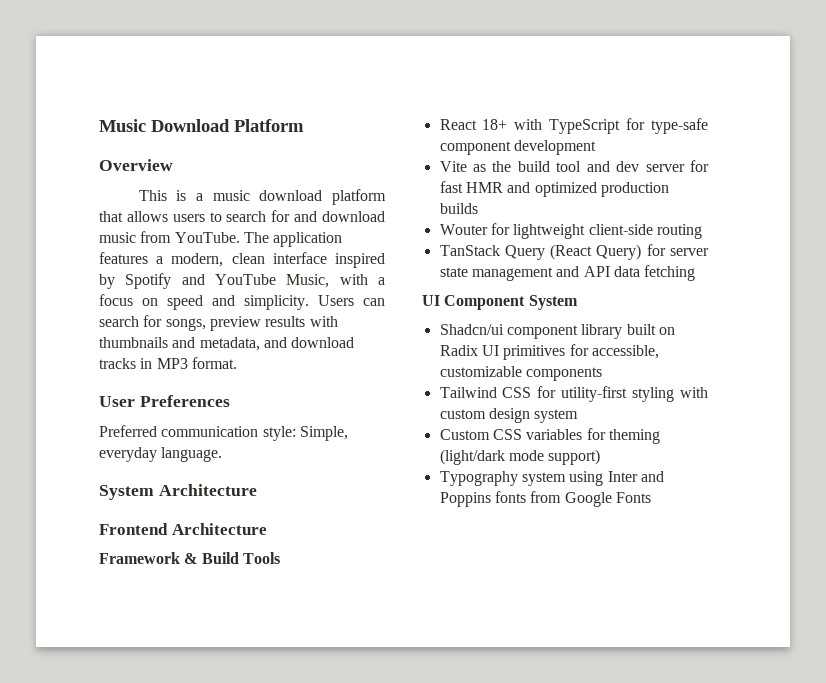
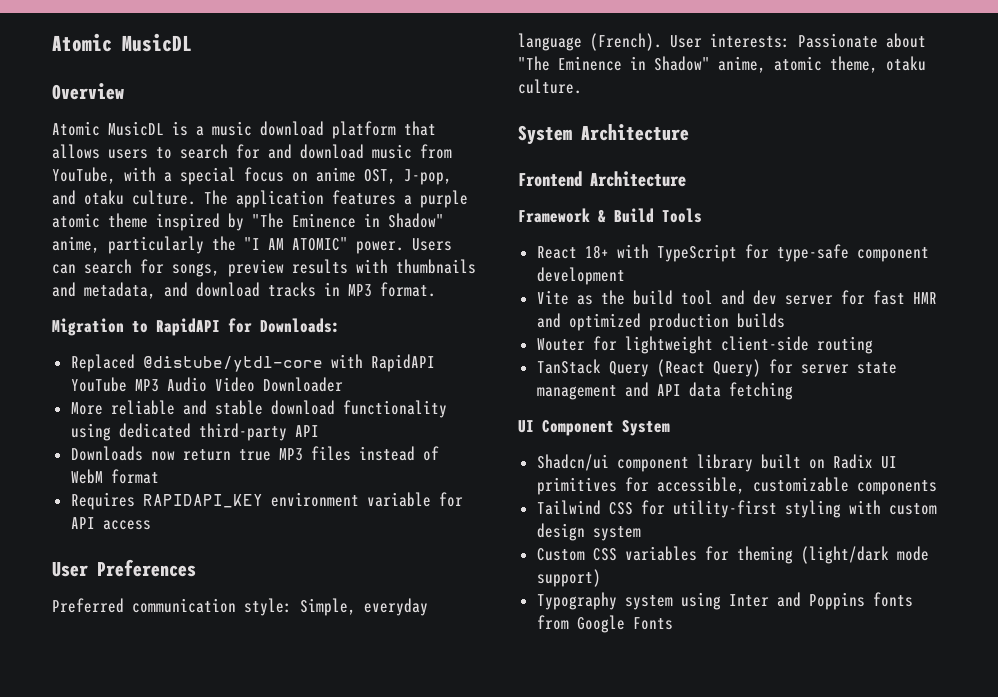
[99,119,304,132] Music Download Platform -> [52,33,192,52] Atomic MusicDL
[138,190,167,201] This -> [52,121,164,136] Atomic MusicDL
[174,232,343,247] [99,252,385,268] [99,273,386,289] [99,294,309,310] YouTube. The application features a modern, clean interface inspired by Spotify and YouTube Music, with a focus on speed and simplicity. -> [52,167,452,185] [52,190,468,208] [52,213,444,231] [52,236,404,254] YouTube, with a special focus on anime OST, J-pop, and otaku culture. The application features a purple atomic theme inspired by "The Eminence in Shadow" anime, particularly the "I AM ATOMIC" power.
(237, 363) none -> [52,318,340,336] [70,354,435,372] [70,377,343,392] [70,400,447,418] [70,423,319,441] [70,446,439,461] [70,469,159,484] [70,492,463,510] [70,517,151,530] // Migration to RapidAPI for Downloads: // Replaced @distube/ytdl-core with RapidAPI YouTube MP3 Audio Video Downloader // More reliable and stable download functionality using dedicated third-party API // Downloads now return true MP3 files instead of WebM format // Requires RAPIDAPI_KEY environment variable for API access
[161,447,223,462] language. -> [518,33,926,51] [518,56,926,73] [518,79,582,94] language (French). User interests: Passionate about "The Eminence in Shadow" anime, atomic theme, otaku culture.

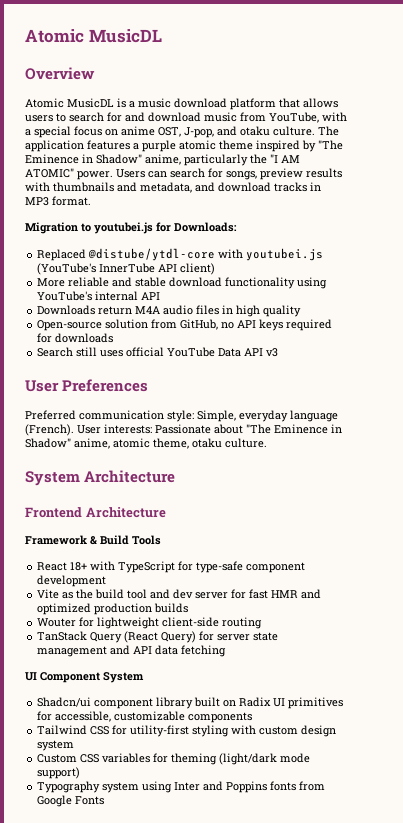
[156,318,220,336] RapidAPI -> [94,222,153,234] youtubei.js
[370,354,435,372] [70,377,343,392] RapidAPI YouTube MP3 Audio Video Downloader -> [246,248,324,261] [37,263,216,275] youtubei.js (YouTube's InnerTube API client)
[118,423,287,441] dedicated third-party -> [37,291,139,301] YouTube's internal
[150,446,439,461] [70,469,159,484] [70,492,463,510] [70,517,151,530] now return true MP3 files instead of WebM format // Requires RAPIDAPI_KEY environment variable for API access -> [98,305,302,317] [37,319,333,331] [37,333,114,343] [37,347,279,357] return M4A audio files in high quality // Open-source solution from GitHub, no API keys required for downloads // Search still uses official YouTube Data API v3

